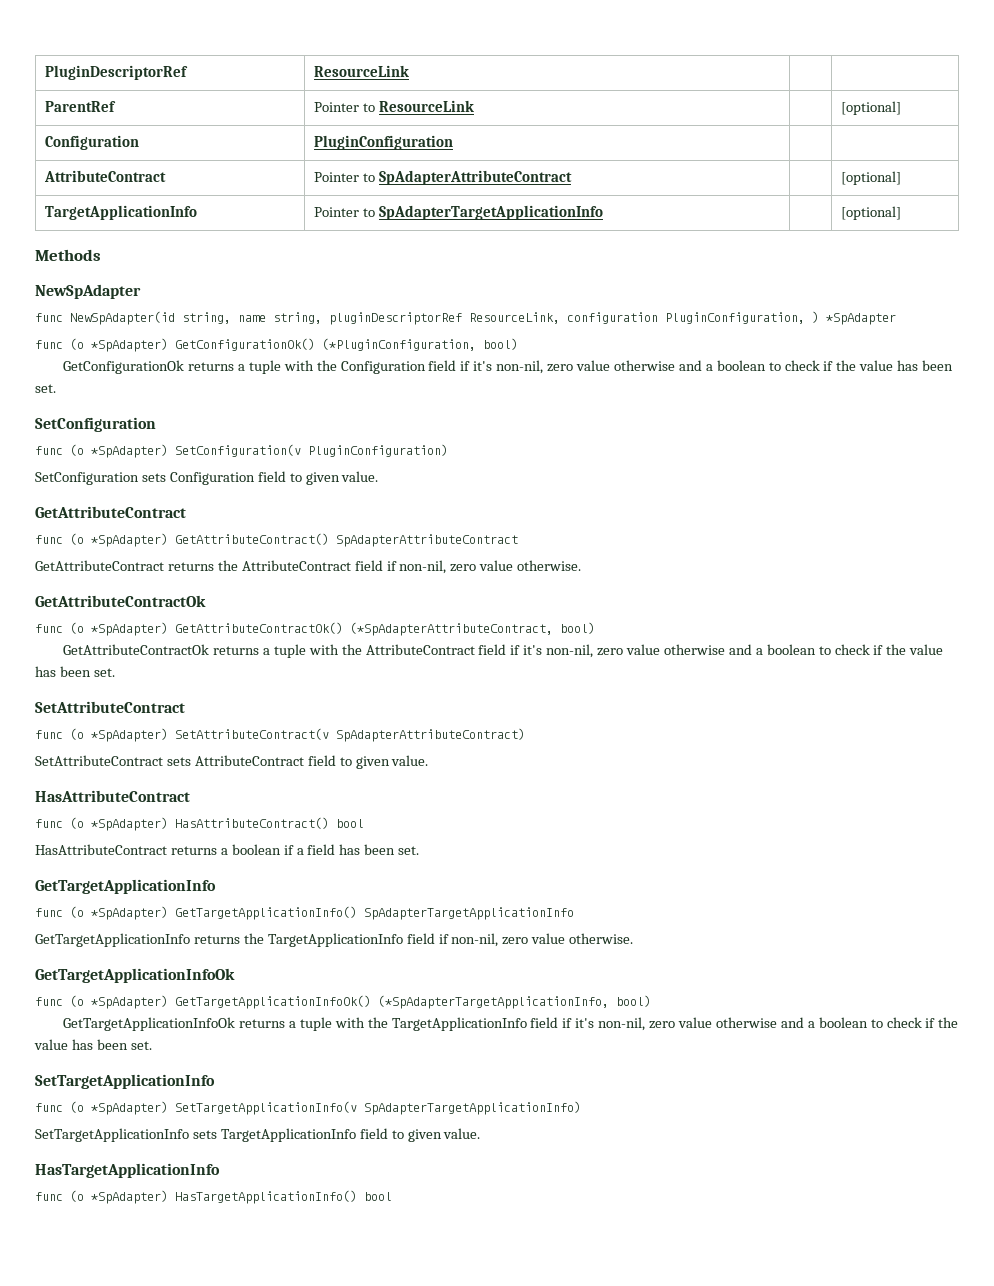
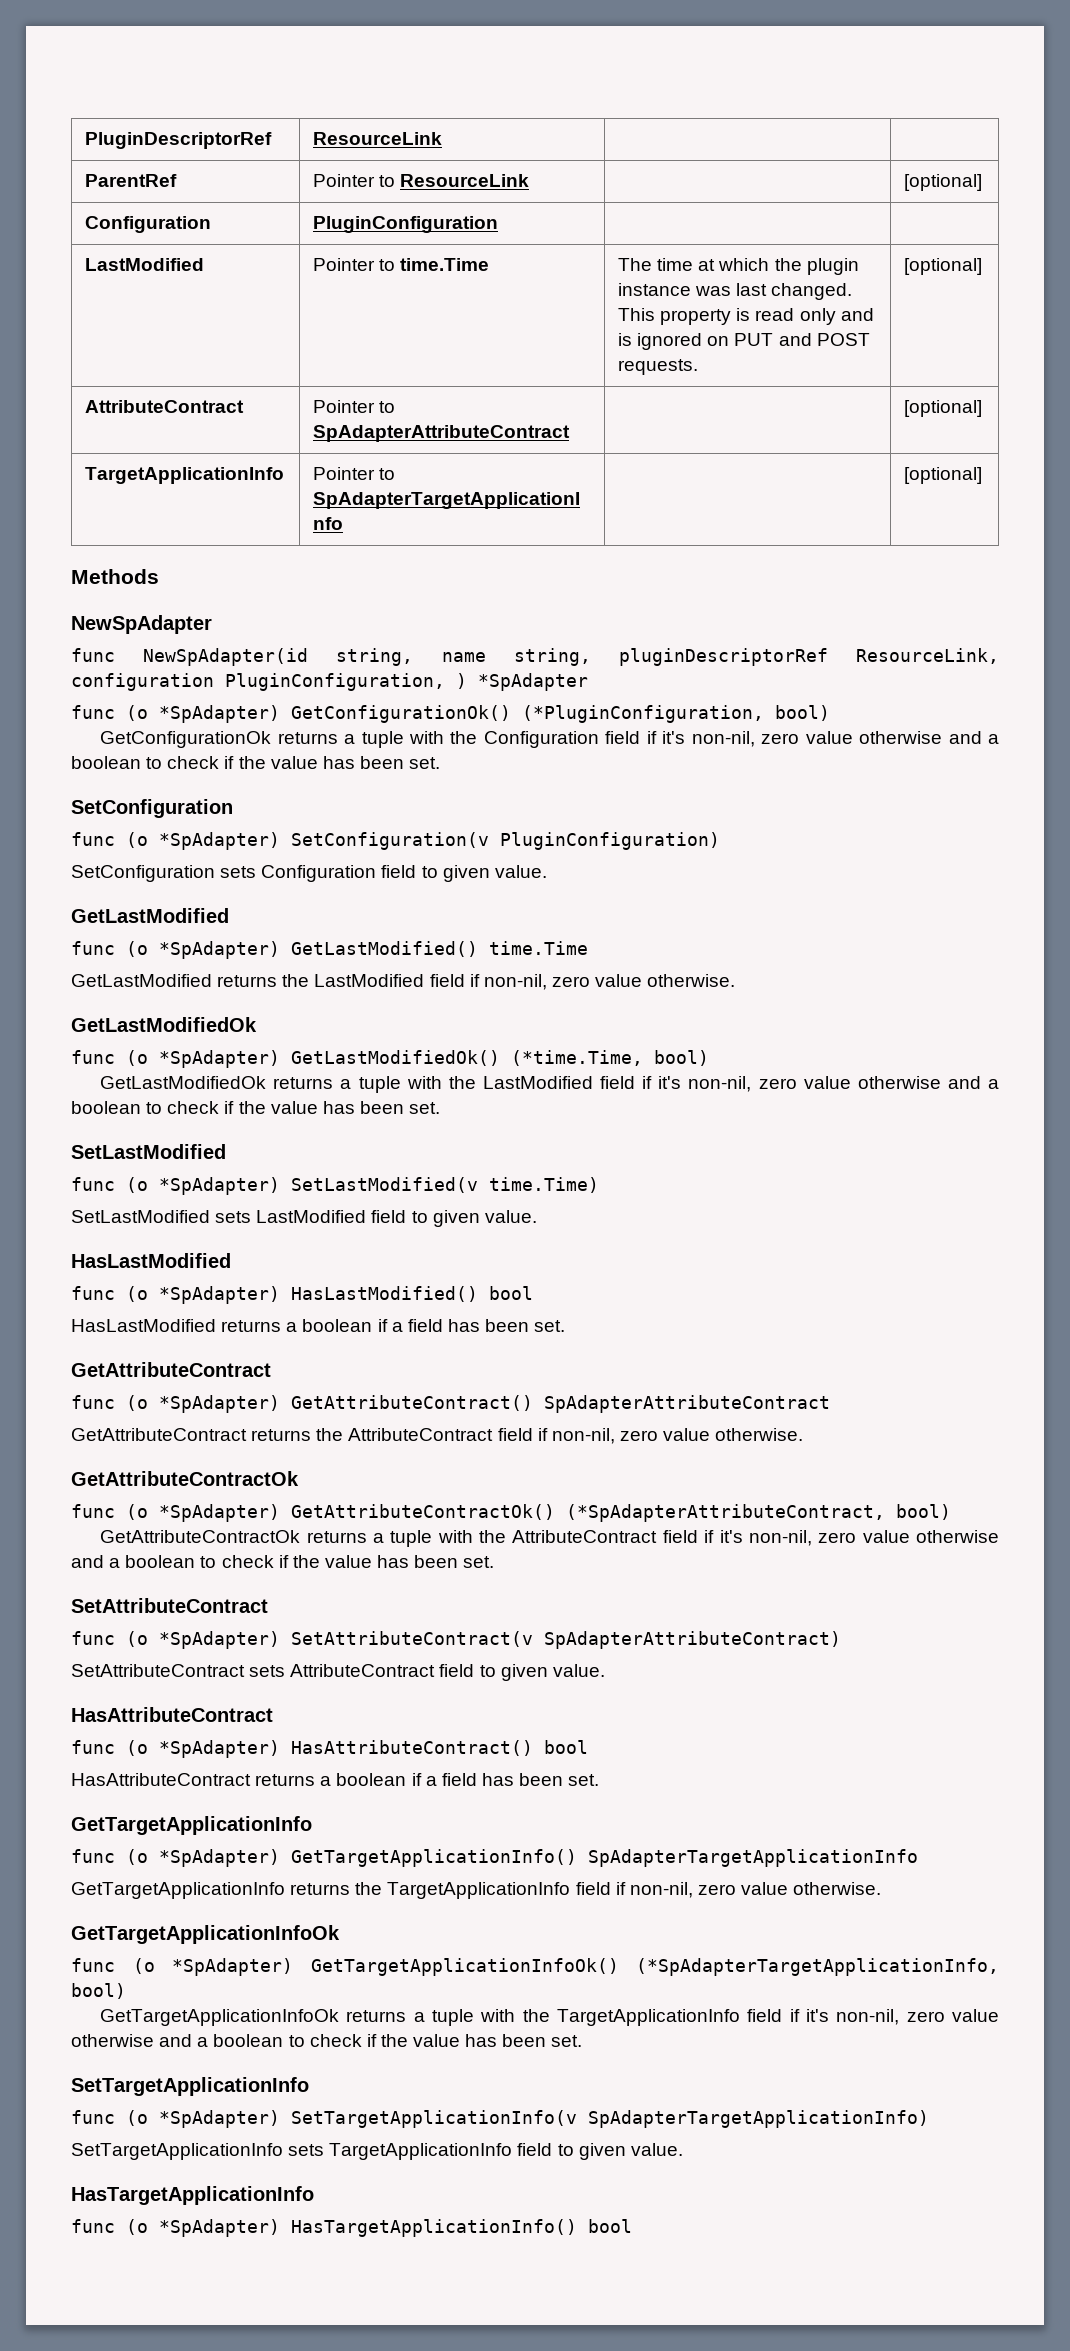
(454, 142) none -> [85,258,205,271] [313,258,490,271] [618,258,859,275] [618,283,853,300] [618,308,874,325] [618,333,870,350] [618,359,699,375] [904,258,983,275] // LastModified | Pointer to time.Time | The time at which the plugin instance was last changed. This property is read only and is ignored on PUT and POST requests. | [optional]
(379, 476) none -> [71,908,229,923] [71,941,588,959] [71,974,736,990] [71,1017,257,1032] [71,1050,709,1068] [100,1076,999,1093] [71,1101,441,1114] [71,1144,226,1159] [71,1177,599,1195] [71,1210,537,1227] [71,1253,231,1268] [71,1286,533,1304] [71,1319,566,1332] // GetLastModified // func (o *SpAdapter) GetLastModified() time.Time // GetLastModified returns the LastModified field if non-nil, zero value otherwise. // GetLastModifiedOk // func (o *SpAdapter) GetLastModifiedOk() (*time.Time, bool) // GetLastModifiedOk returns a tuple with the LastModified field if it's non-nil, zero value otherwise and a boolean to check if the value has been set. // SetLastModified // func (o *SpAdapter) SetLastModified(v time.Time) // SetLastModified sets LastModified field to given value. // HasLastModified // func (o *SpAdapter) HasLastModified() bool // HasLastModified returns a boolean if a field has been set.

